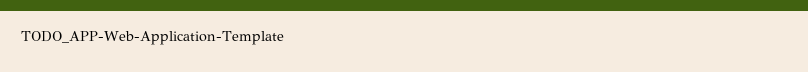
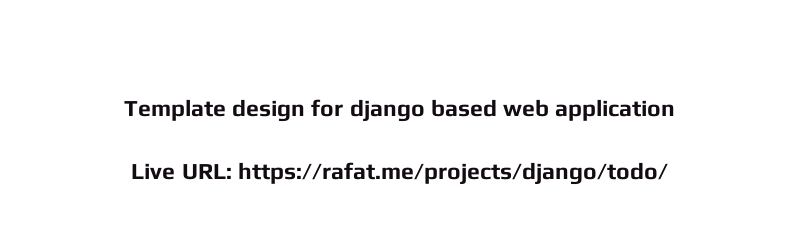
[21,31,284,45] TODO_APP-Web-Application-Template -> [123,99,676,122] [131,162,668,185] Template design for django based web application // Live URL: https://rafat.me/projects/django/todo/

